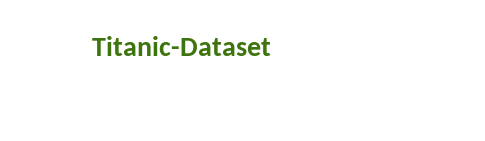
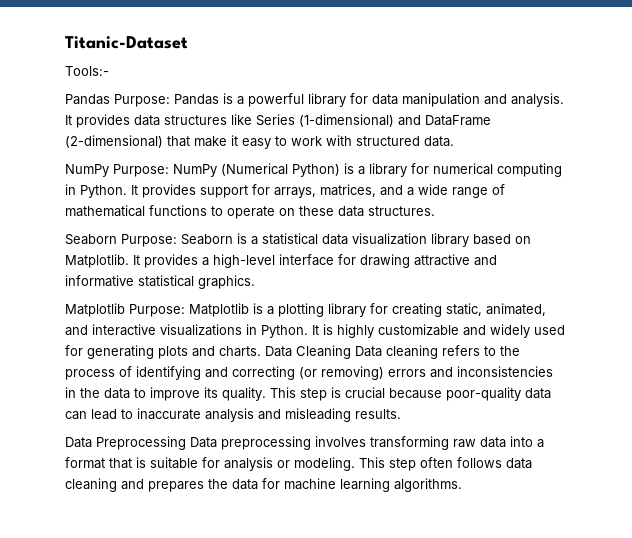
(271, 46) none -> [65,66,109,76] [65,93,564,107] [65,114,491,128] [65,135,454,149] [65,163,562,177] [65,184,505,198] [65,205,435,219] [65,233,531,247] [65,254,497,268] [65,275,255,289] [65,303,546,317] [65,324,565,338] [65,345,520,359] [65,366,553,380] [65,387,551,401] [65,408,401,422] [65,436,544,450] [65,457,532,471] [65,478,462,492] // Tools:- // Pandas Purpose: Pandas is a powerful library for data manipulation and analysis. It provides data structures like Series (1-dimensional) and DataFrame (2-dimensional) that make it easy to work with structured data. // NumPy Purpose: NumPy (Numerical Python) is a library for numerical computing in Python. It provides support for arrays, matrices, and a wide range of mathematical functions to operate on these data structures. // Seaborn Purpose: Seaborn is a statistical data visualization library based on Matplotlib. It provides a high-level interface for drawing attractive and informative statistical graphics. // Matplotlib Purpose: Matplotlib is a plotting library for creating static, animated, and interactive visualizations in Python. It is highly customizable and widely used for generating plots and charts. Data Cleaning Data cleaning refers to the process of identifying and correcting (or removing) errors and inconsistencies in the data to improve its quality. This step is crucial because poor-quality data can lead to inaccurate analysis and misleading results. // Data Preprocessing Data preprocessing involves transforming raw data into a format that is suitable for analysis or modeling. This step often follows data cleaning and prepares the data for machine learning algorithms.

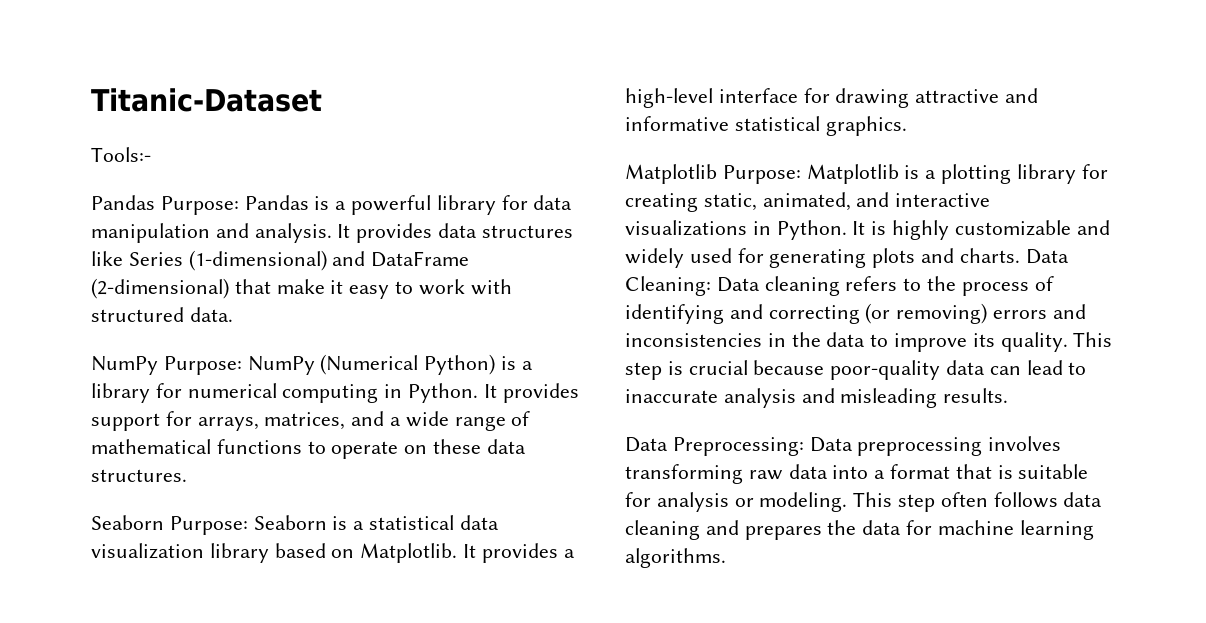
[296,345,351,359] Cleaning -> [625,276,711,296] Cleaning:
[96,436,186,450] Preprocessing -> [672,437,804,456] Preprocessing:

